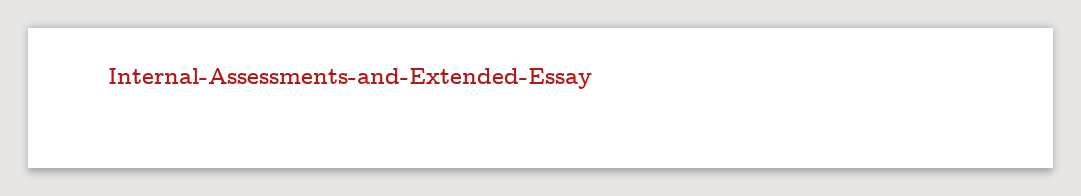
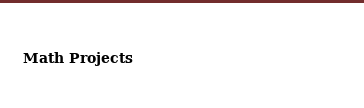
[108,68,592,89] Internal-Assessments-and-Extended-Essay -> [23,52,133,66] Math Projects

